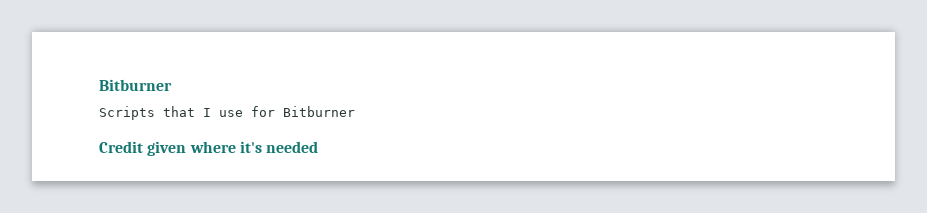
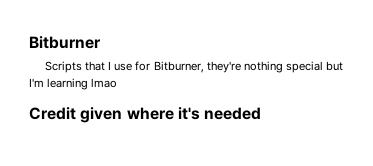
[283,106,355,117] Bitburner -> [153,61,344,73] [29,78,118,90] Bitburner, they're nothing special but I'm learning lmao

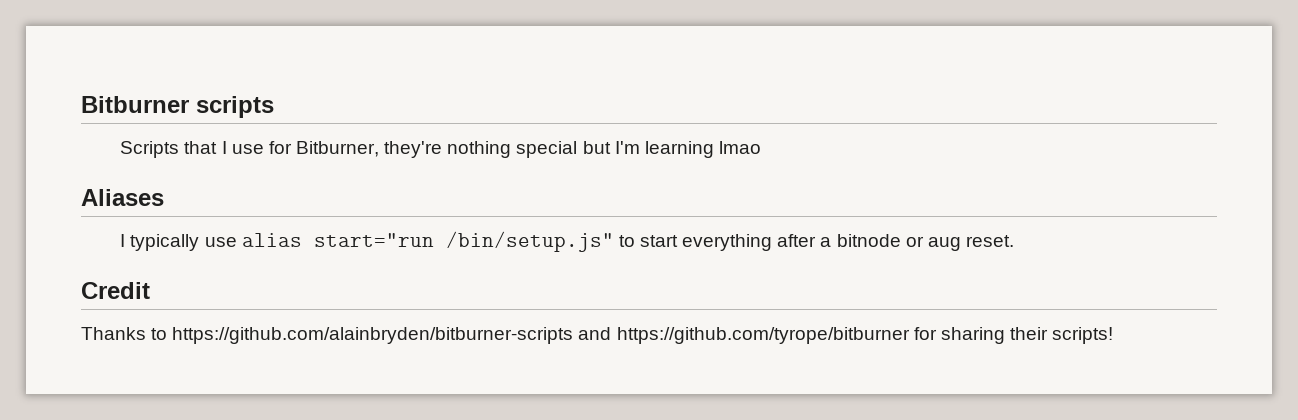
(101, 42) none -> [196,96,274,118] scripts
[29,107,262,123] Credit given where it's needed -> [81,189,164,206] [120,231,1014,252] [81,282,150,299] [81,327,1114,344] Aliases // I typically use alias start="run /bin/setup.js" to start everything after a bitnode or aug reset. // Credit // Thanks to https://github.com/alainbryden/bitburner-scripts and https://github.com/tyrope/bitburner for sharing their scripts!

